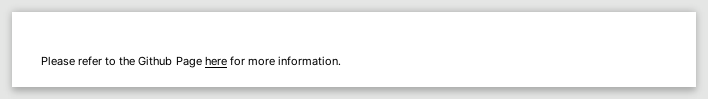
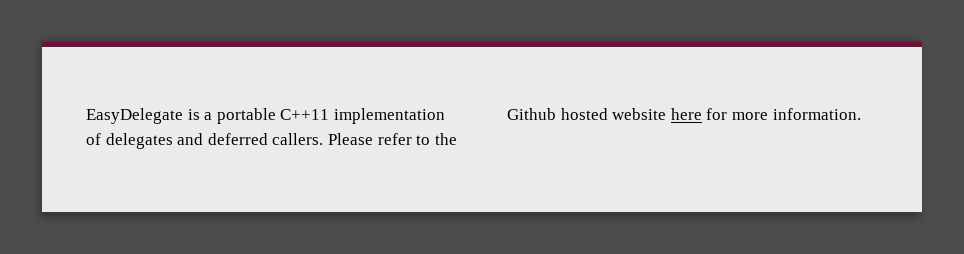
(41, 61) none -> [86,108,445,124] [86,133,324,149] EasyDelegate is a portable C++11 implementation of delegates and deferred callers.
[175,56,202,68] Page -> [560,108,667,120] hosted website

